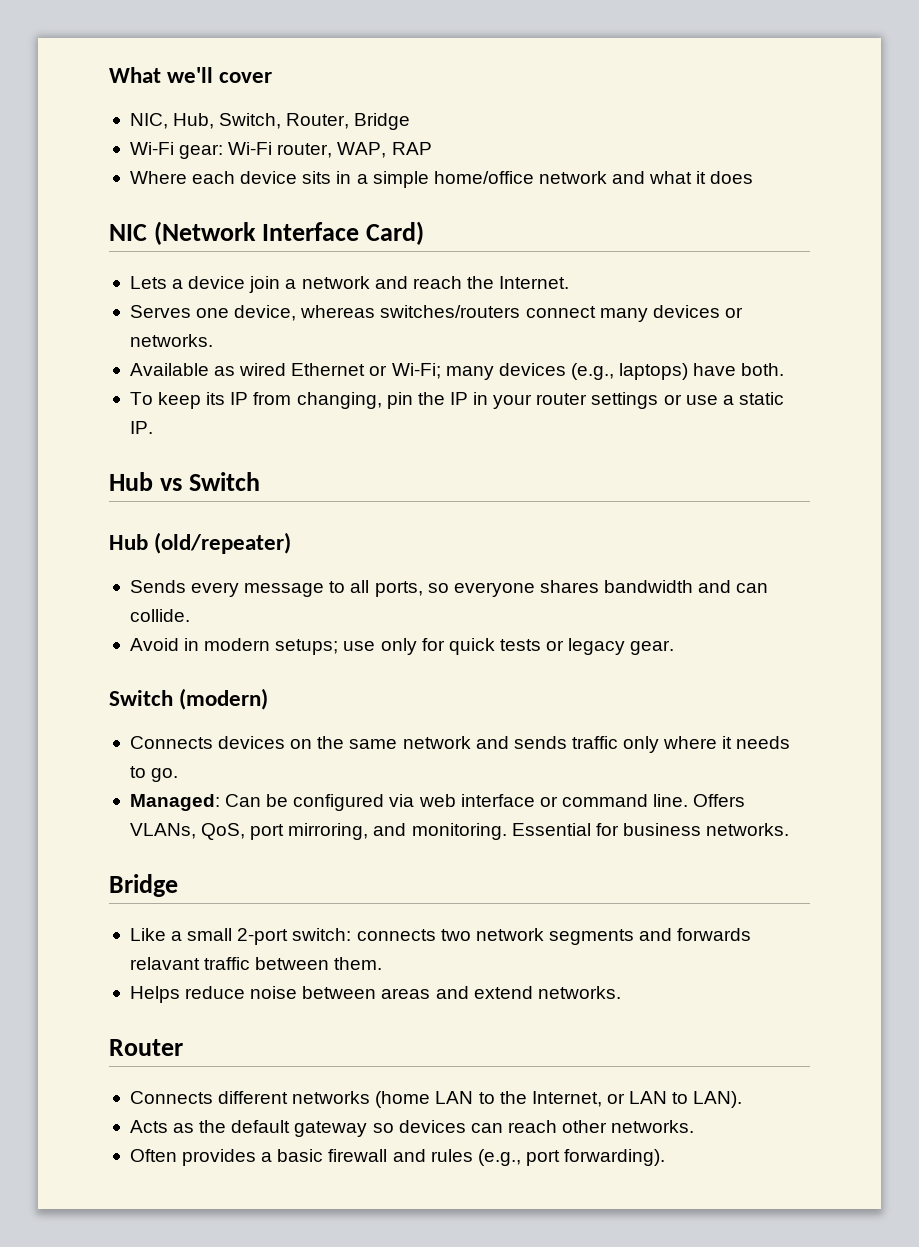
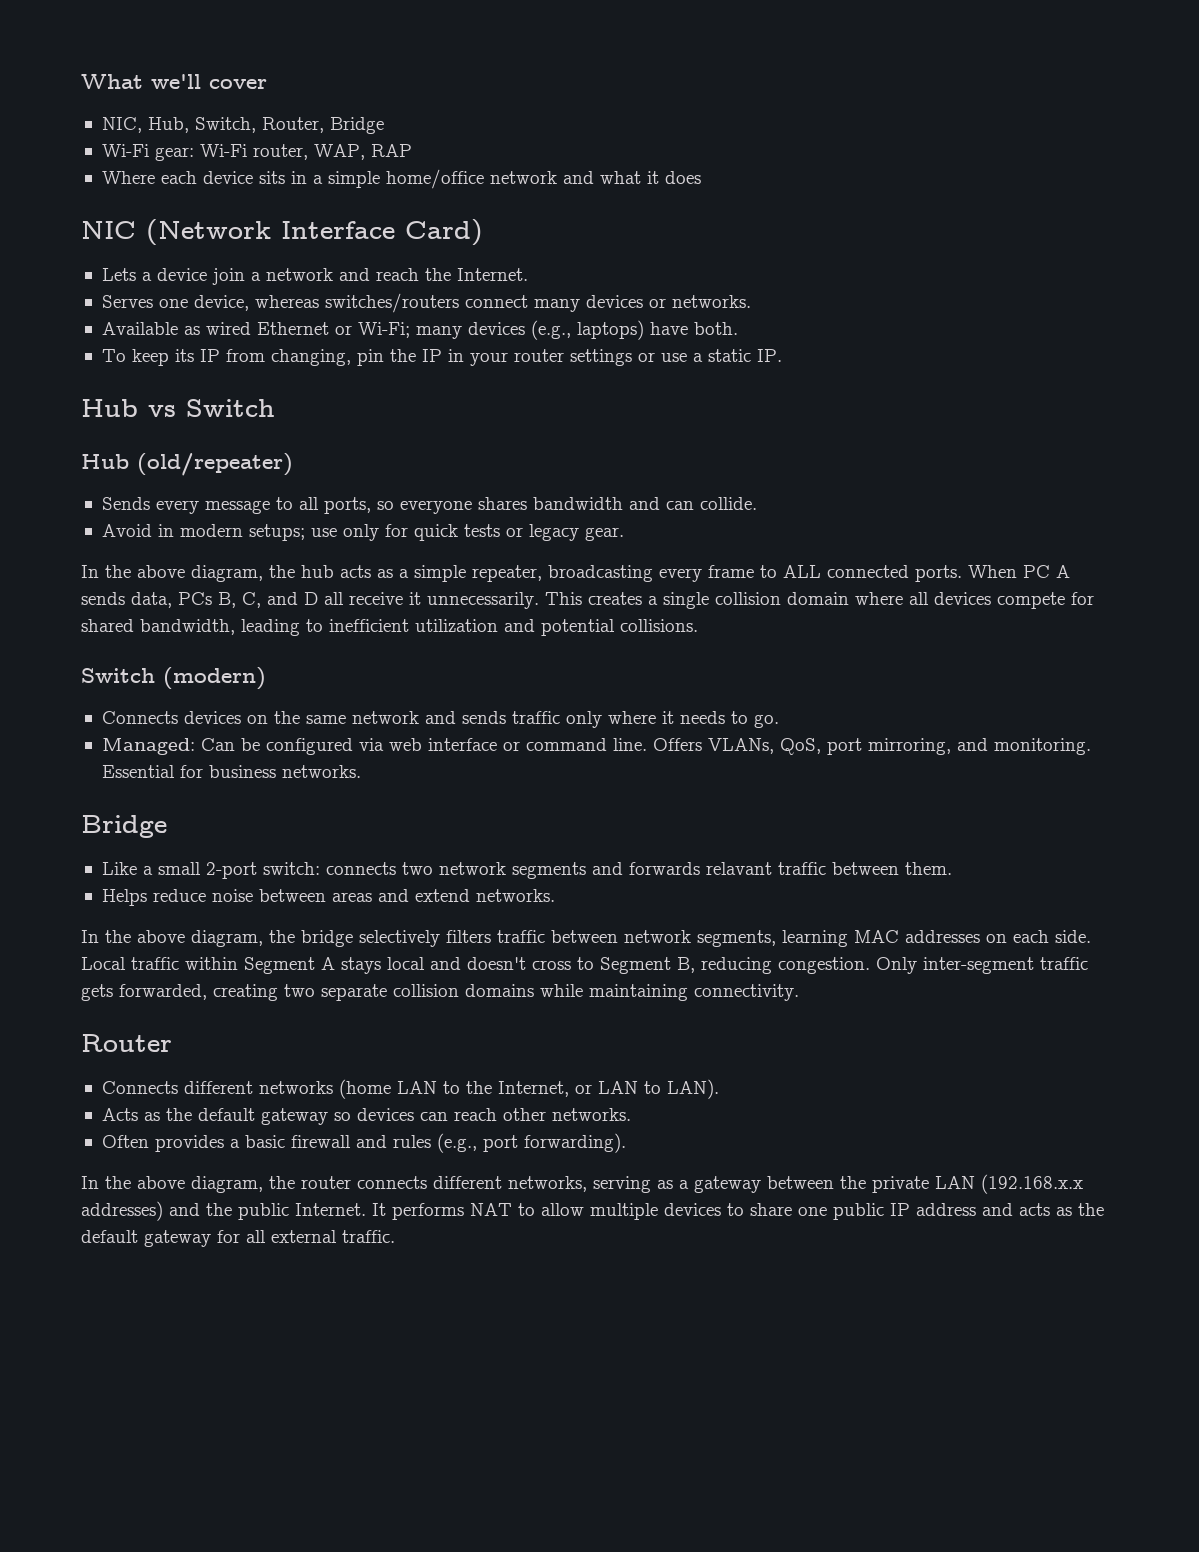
(675, 647) none -> [81,565,1070,582] [81,592,1094,609] [81,619,698,636] // In the above diagram, the hub acts as a simple repeater, broadcasting every frame to ALL connected ports. When PC A sends data, PCs B, C, and D all receive it unnecessarily. This creates a single collision domain where all devices compete for shared bandwidth, leading to inefficient utilization and potential collisions.
(621, 992) none -> [81,930,1091,947] [81,957,1088,974] [81,984,799,1001] // In the above diagram, the bridge selectively filters traffic between network segments, learning MAC addresses on each side. Local traffic within Segment A stays local and doesn't cross to Segment B, reducing congestion. Only inter-segment traffic gets forwarded, creating two separate collision domains while maintaining connectivity.
(666, 1157) none -> [81,1174,1083,1194] [81,1201,1104,1221] [81,1230,395,1247] // In the above diagram, the router connects different networks, serving as a gateway between the private LAN (192.168.x.x addresses) and the public Internet. It performs NAT to allow multiple devices to share one public IP address and acts as the default gateway for all external traffic.

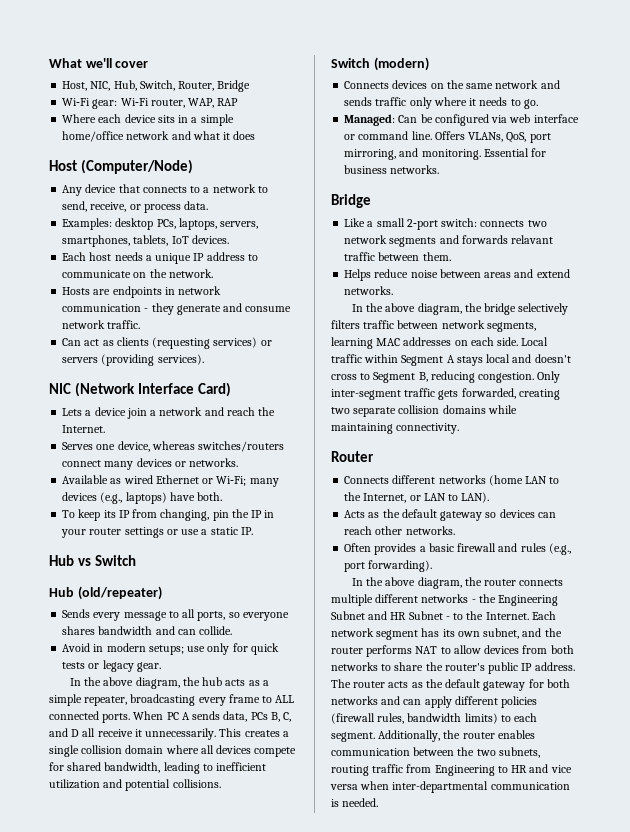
(267, 84) none -> [62,81,88,91] Host,
(701, 177) none -> [49,159,193,174] [62,184,268,196] [62,201,209,213] [62,218,259,230] [62,235,229,247] [62,252,258,264] [62,269,213,278] [62,286,222,298] [62,303,292,315] [62,320,141,329] [62,337,272,349] [62,354,204,366] // Host (Computer/Node) // Any device that connects to a network to send, receive, or process data. // Examples: desktop PCs, laptops, servers, smartphones, tablets, IoT devices. // Each host needs a unique IP address to communicate on the network. // Hosts are endpoints in network communication - they generate and consume network traffic. // Can act as clients (requesting services) or servers (providing services).
[433,1174,1083,1194] [81,1201,1013,1221] different networks, serving as a gateway between the private LAN (192.168.x.x addresses) and the public Internet. It performs NAT to allow multiple devices to share one public IP address and -> [331,594,559,606] [331,611,556,620] [331,628,562,640] [331,645,574,657] [331,662,575,674] [331,679,386,688] multiple different networks - the Engineering Subnet and HR Subnet - to the Internet. Each network segment has its own subnet, and the router performs NAT to allow devices from both networks to share the router's public IP address. The router
[246,1230,395,1243] all external traffic. -> [546,679,570,688] [331,696,538,708] [331,713,538,724] [331,730,535,742] [331,747,540,758] [331,764,572,776] [330,781,570,793] [331,798,379,807] both networks and can apply different policies (firewall rules, bandwidth limits) to each segment. Additionally, the router enables communication between the two subnets, routing traffic from Engineering to HR and vice versa when inter-departmental communication is needed.

